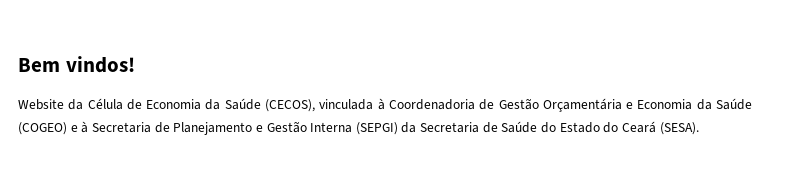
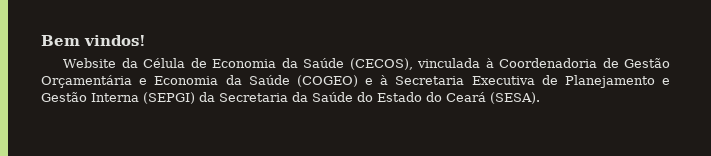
(151, 127) none -> [471,76,535,85] Executiva
[482,122,498,133] de -> [292,92,308,102] da

